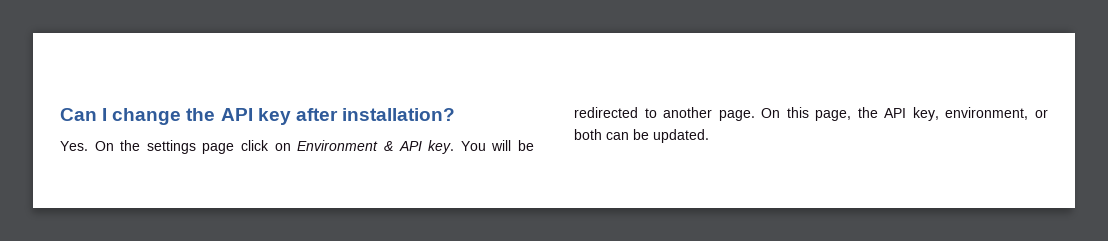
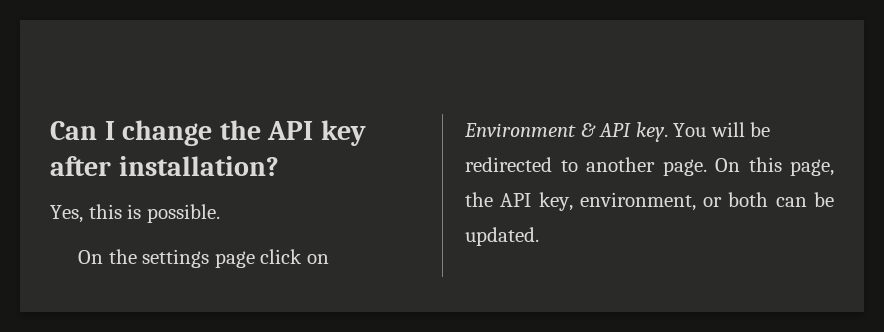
[60,141,88,151] Yes. -> [50,204,220,223] Yes, this is possible. //

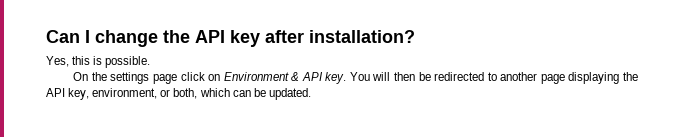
(745, 129) none -> [394,72,416,81] then
[662,157,834,176] page. On this page, -> [540,72,620,84] page displaying
[728,192,769,207] both -> [173,88,230,99] both, which

